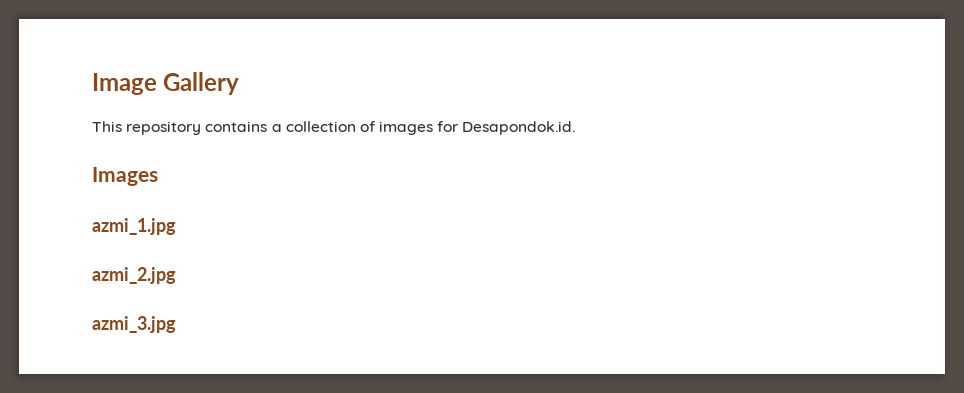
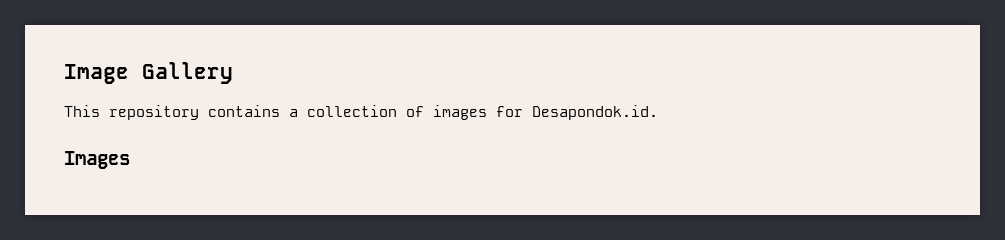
[92,218,176,235] [92,267,176,284] [92,316,176,333] // azmi_1.jpg // azmi_2.jpg // azmi_3.jpg -> (130, 160) none

